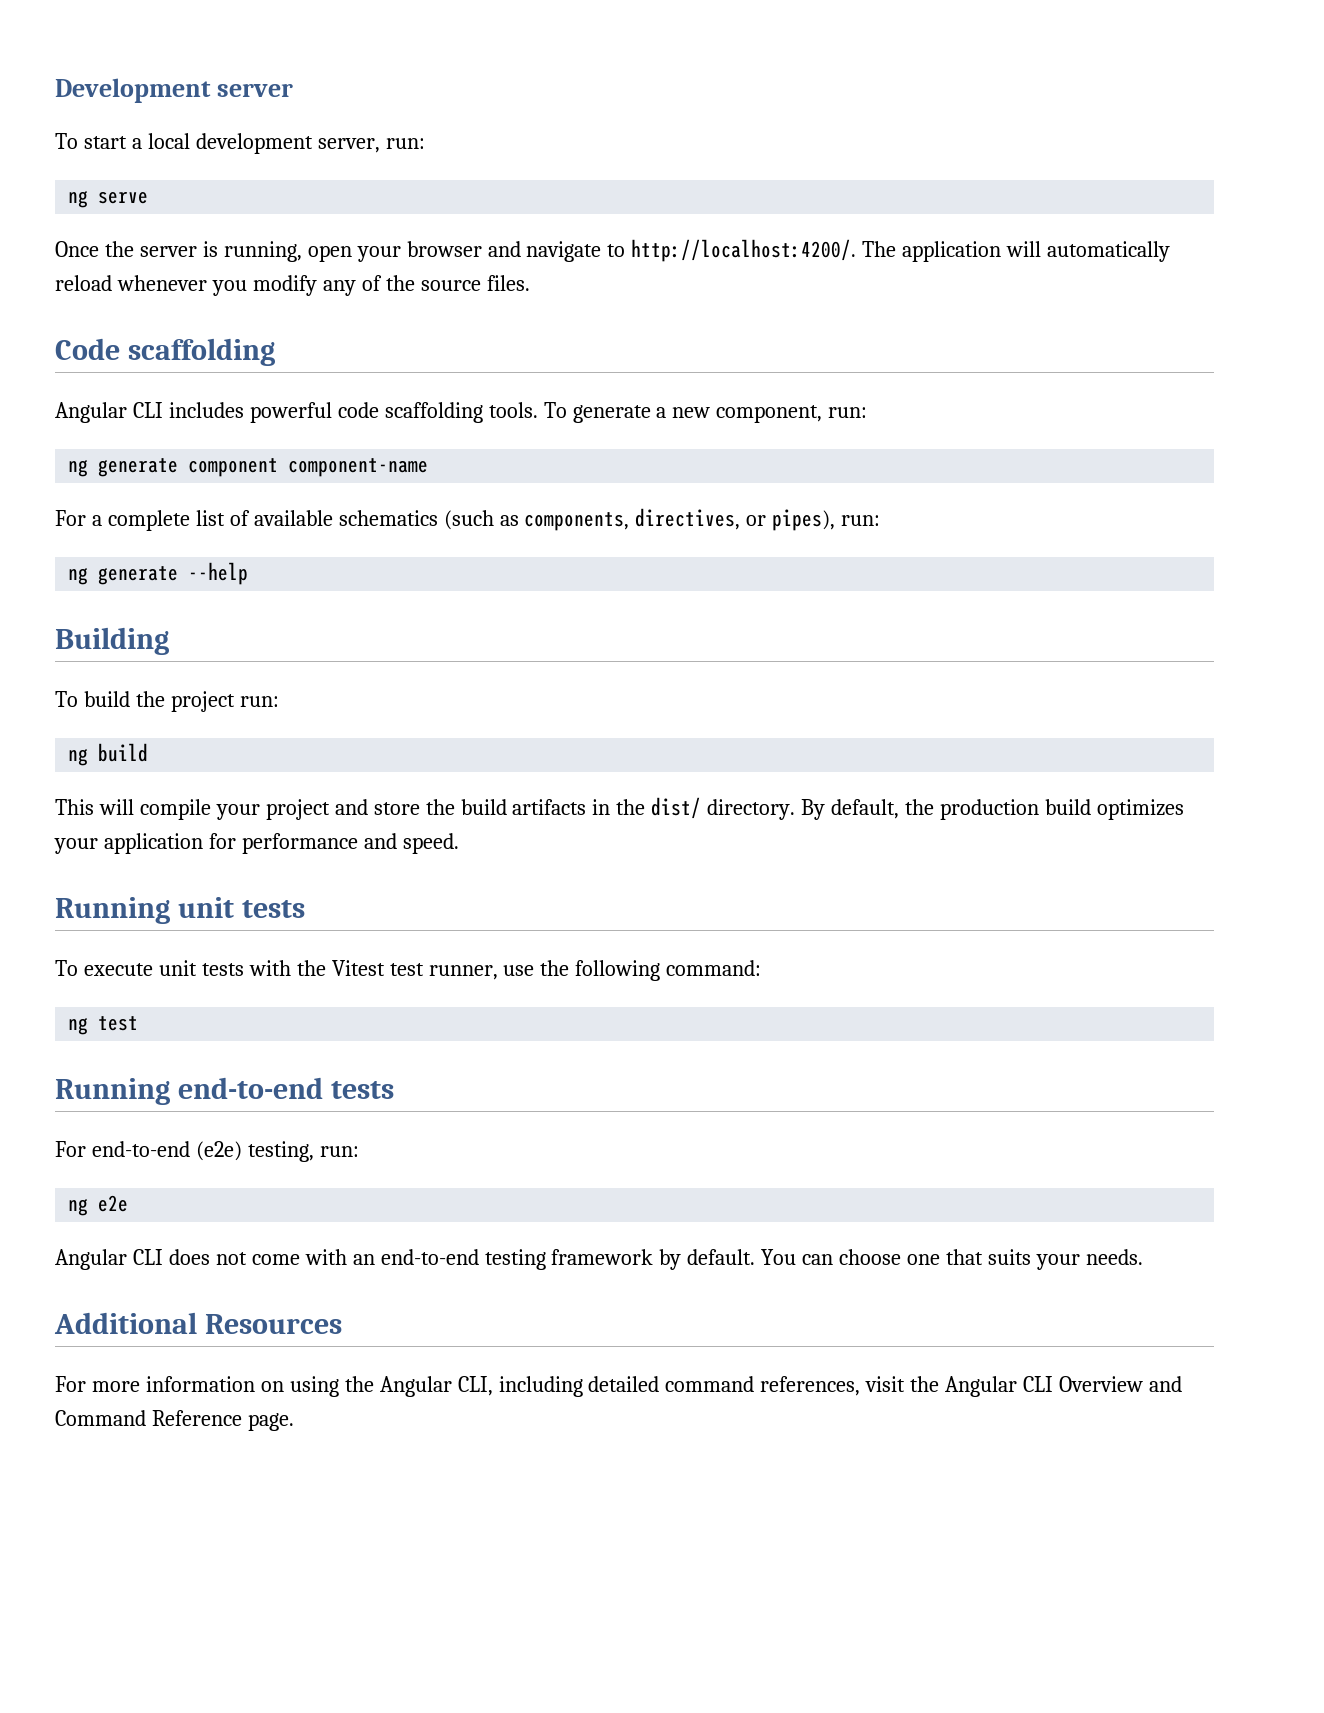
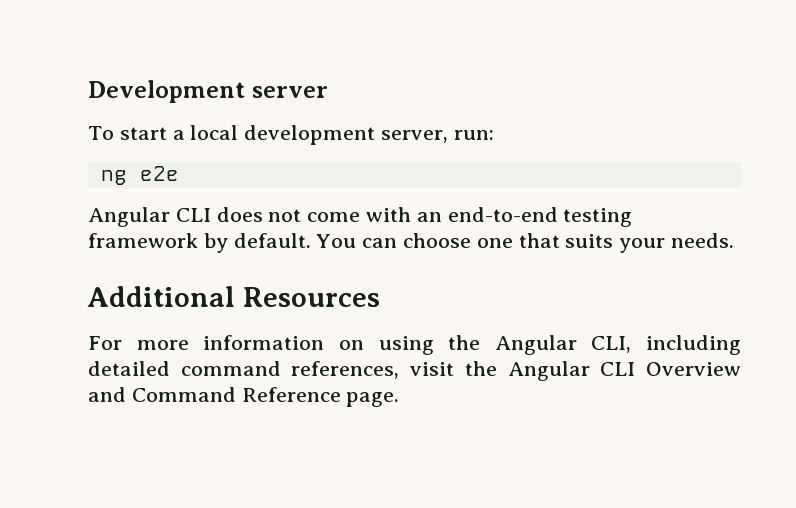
[68,190,149,208] [55,239,1171,262] [55,275,530,296] [55,338,275,366] [55,402,868,423] [68,458,429,477] [55,508,881,531] [68,562,249,585] [55,627,169,655] [55,691,279,712] [68,743,149,766] [55,797,1184,820] [54,833,459,854] [55,897,305,924] [55,960,762,981] [68,1016,139,1035] [55,1077,394,1105] [55,1141,359,1162] // ng serve // Once the server is running, open your browser and navigate to http://localhost:4200/. The application will automatically reload whenever you modify any of the source files. // Code scaffolding // Angular CLI includes powerful code scaffolding tools. To generate a new component, run: // ng generate component component-name // For a complete list of available schematics (such as components, directives, or pipes), run: // ng generate --help // Building // To build the project run: // ng build // This will compile your project and store the build artifacts in the dist/ directory. By default, the production build optimizes your application for performance and speed. // Running unit tests // To execute unit tests with the Vitest test runner, use the following command: // ng test // Running end-to-end tests // For end-to-end (e2e) testing, run: -> (494, 135) none

